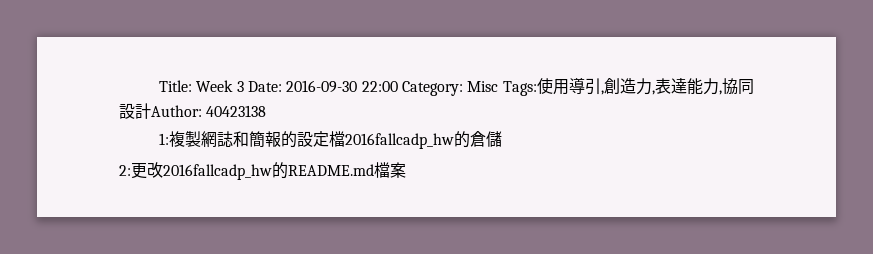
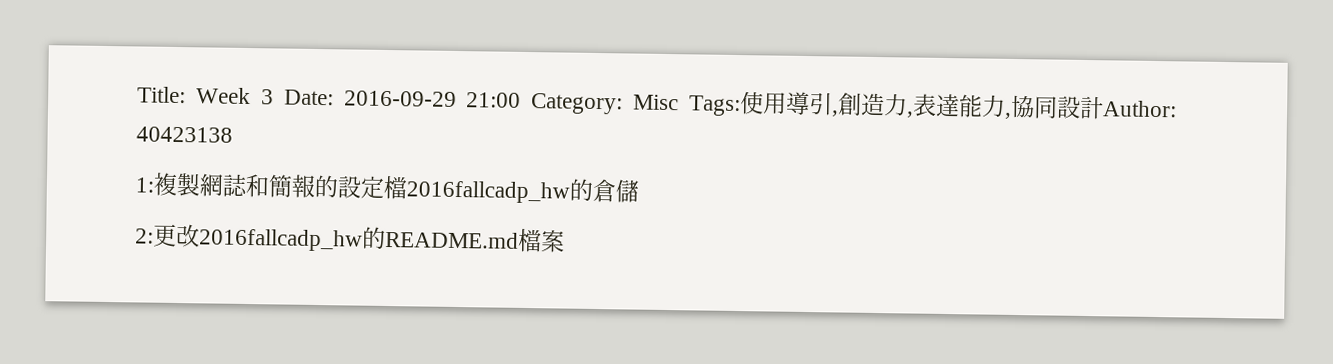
[286,80,398,93] 2016-09-30 22:00 -> [343,90,522,108] 2016-09-29 21:00

